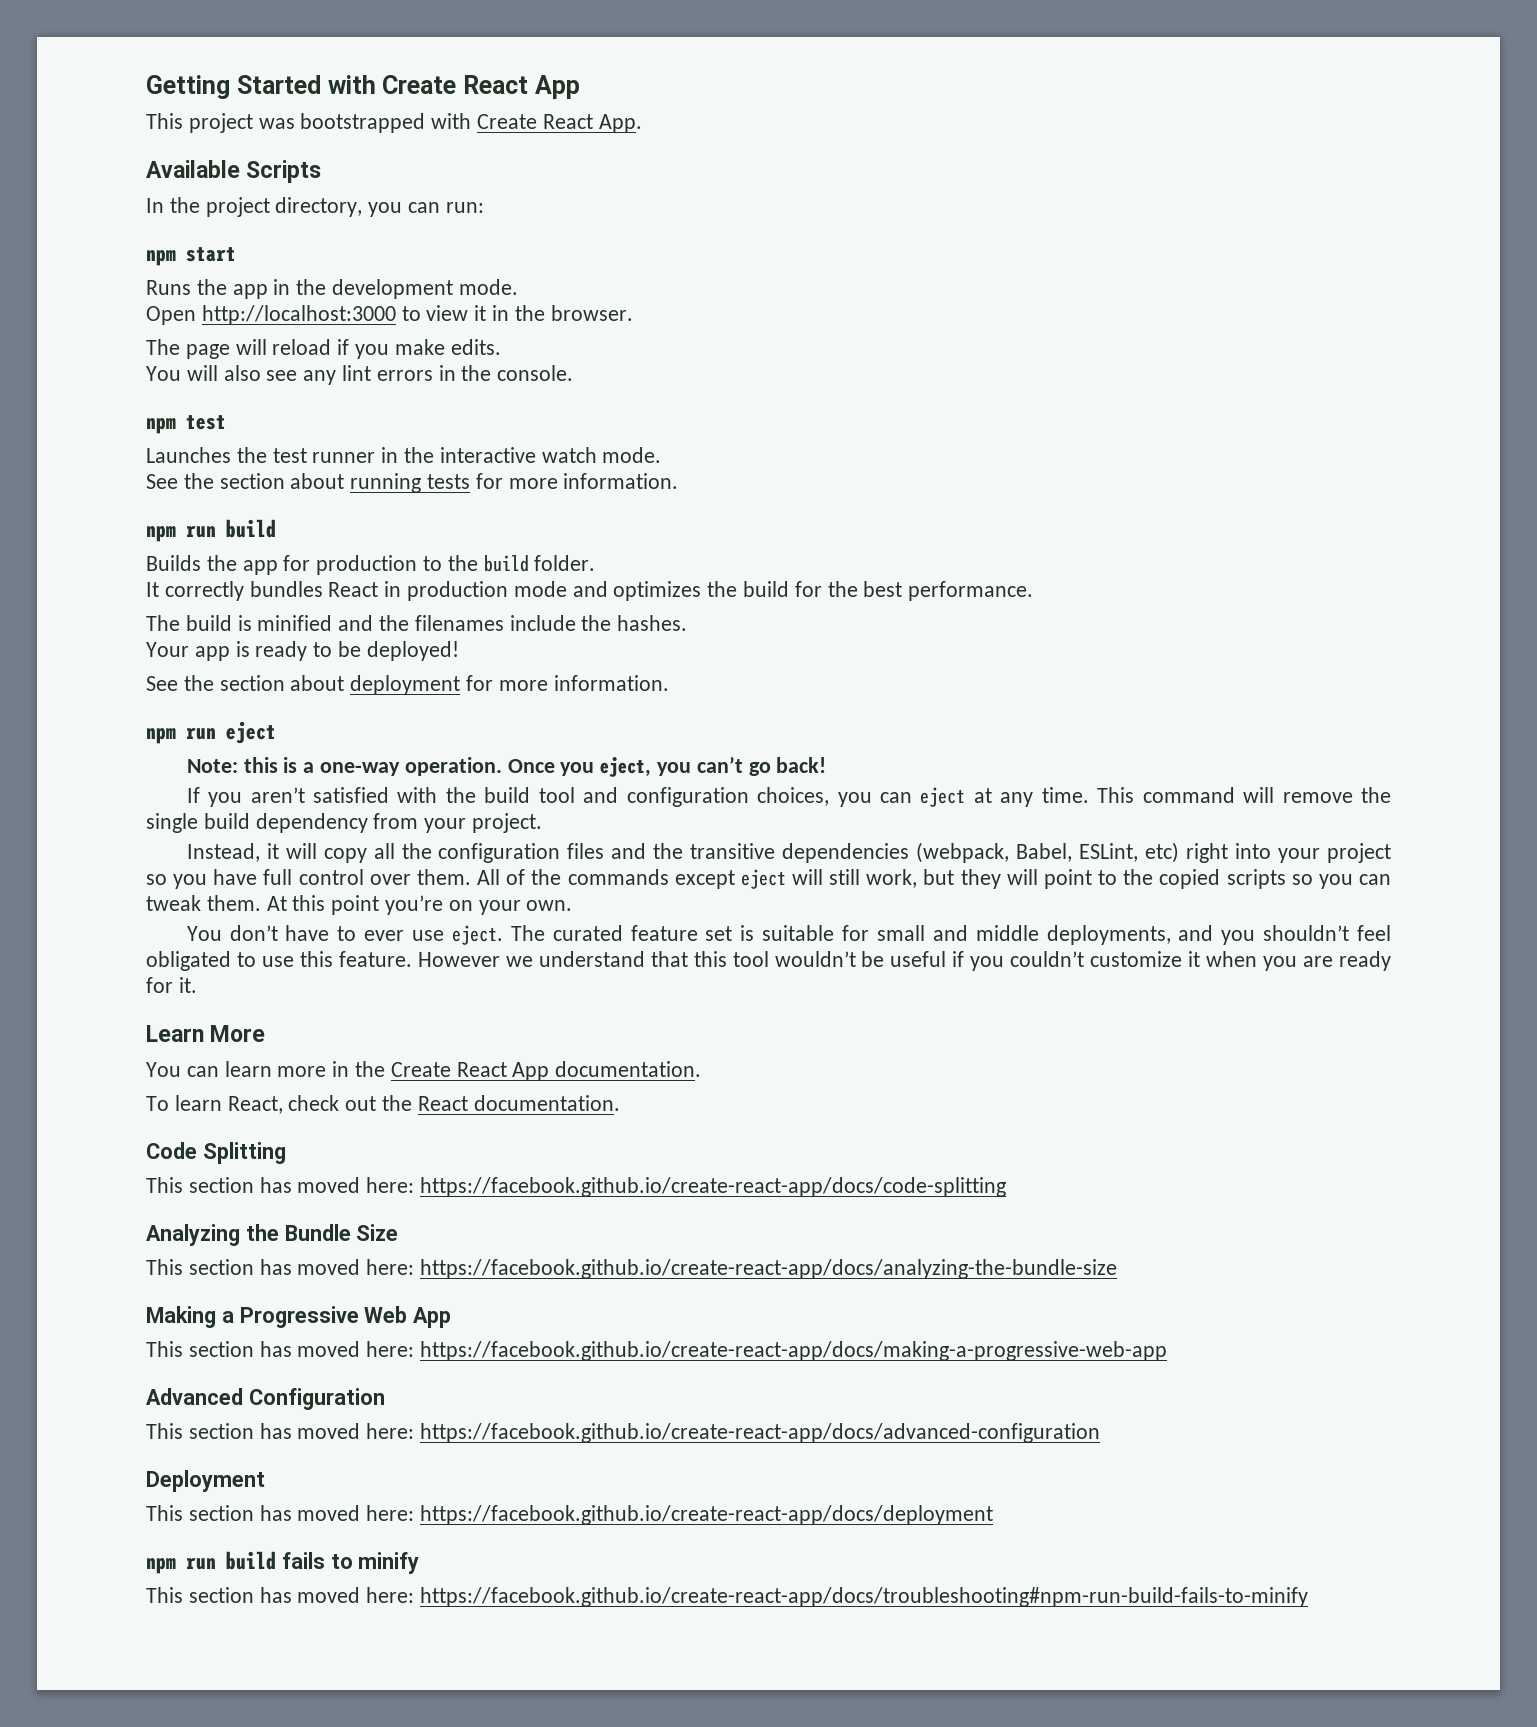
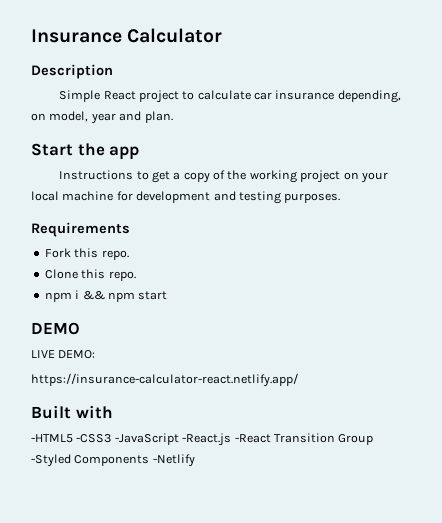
[146,75,580,99] [146,113,642,133] [146,160,322,183] [146,197,484,217] [146,247,236,266] [146,279,518,299] [146,305,633,325] [146,339,501,359] [146,365,574,385] [146,415,226,434] [146,447,662,463] [146,473,679,493] [146,519,276,542] [146,555,596,575] [146,581,1034,601] [146,615,688,631] [146,641,459,661] [146,675,669,695] [146,721,276,744] [186,757,827,777] [186,787,1391,807] [146,813,543,833] [186,842,1391,863] [146,869,1392,889] [146,895,573,915] [186,925,1391,945] [146,951,1392,971] [146,977,197,993] [146,1025,266,1042] [146,1061,702,1081] [146,1095,620,1114] [146,1142,286,1164] [146,1177,1007,1197] [146,1224,399,1246] [146,1259,1118,1279] [146,1306,452,1328] [146,1341,1168,1361] [146,1388,385,1410] [146,1423,1101,1443] [146,1470,265,1492] [146,1505,994,1525] [146,1551,420,1574] [146,1587,1309,1607] Getting Started with Create React App // This project was bootstrapped with Create React App. // Available Scripts // In the project directory, you can run: // npm start // Runs the app in the development mode. // Open http://localhost:3000 to view it in the browser. // The page will reload if you make edits. // You will also see any lint errors in the console. // npm test // Launches the test runner in the interactive watch mode. // See the section about running tests for more information. // npm run build // Builds the app for production to the build folder. // It correctly bundles React in production mode and optimizes the build for the best performance. // The build is minified and the filenames include the hashes. // Your app is ready to be deployed! // See the section about deployment for more information. // npm run eject // Note: this is a one-way operation. Once you eject, you can’t go back! // If you aren’t satisfied with the build tool and configuration choices, you can eject at any time. This command will remove the single build dependency from your project. // Instead, it will copy all the configuration files and the transitive dependencies (webpack, Babel, ESLint, etc) right into your project so you have full control over them. All of the commands except eject will still work, but they will point to the copied scripts so you can tweak them. At this point you’re on your own. // You don’t have to ever use eject. The curated feature set is suitable for small and middle deployments, and you shouldn’t feel obligated to use this feature. However we understand that this tool wouldn’t be useful if you couldn’t customize it when you are ready for it. // Learn More // You can learn more in the Create React App documentation. // To learn React, check out the React documentation. // Code Splitting // This section has moved here: https://facebook.github.io/create-react-app/docs/code-splitting // Analyzing the Bundle Size // This section has moved here: https://facebook.github.io/create-react-app/docs/analyzing-the-bundle-size // Making a Progressive Web App // This section has moved here: https://facebook.github.io/create-react-app/docs/making-a-progressive-web-app // Advanced Configuration // This section has moved here: https://facebook.github.io/create-react-app/docs/advanced-configuration // Deployment // This section has moved here: https://facebook.github.io/create-react-app/docs/deployment // npm run build fails to minify // This section has moved here: https://facebook.github.io/create-react-app/docs/troubleshooting#npm-run-build-fails-to-minify -> [31,28,223,43] [31,64,113,79] [59,90,401,103] [31,111,173,124] [31,143,140,160] [59,170,388,183] [31,191,341,204] [31,222,130,237] [44,248,129,260] [44,269,136,281] [44,290,168,302] [31,322,80,335] [31,350,96,359] [31,373,298,387] [31,405,113,419] [31,433,374,446] [31,454,195,467] Insurance Calculator // Description // Simple React project to calculate car insurance depending, on model, year and plan. // Start the app // Instructions to get a copy of the working project on your local machine for development and testing purposes. // Requirements // Fork this repo. // Clone this repo. // npm i && npm start // DEMO // LIVE DEMO: // https://insurance-calculator-react.netlify.app/ // Built with // -HTML5 -CSS3 -JavaScript -React.js -React Transition Group -Styled Components -Netlify

